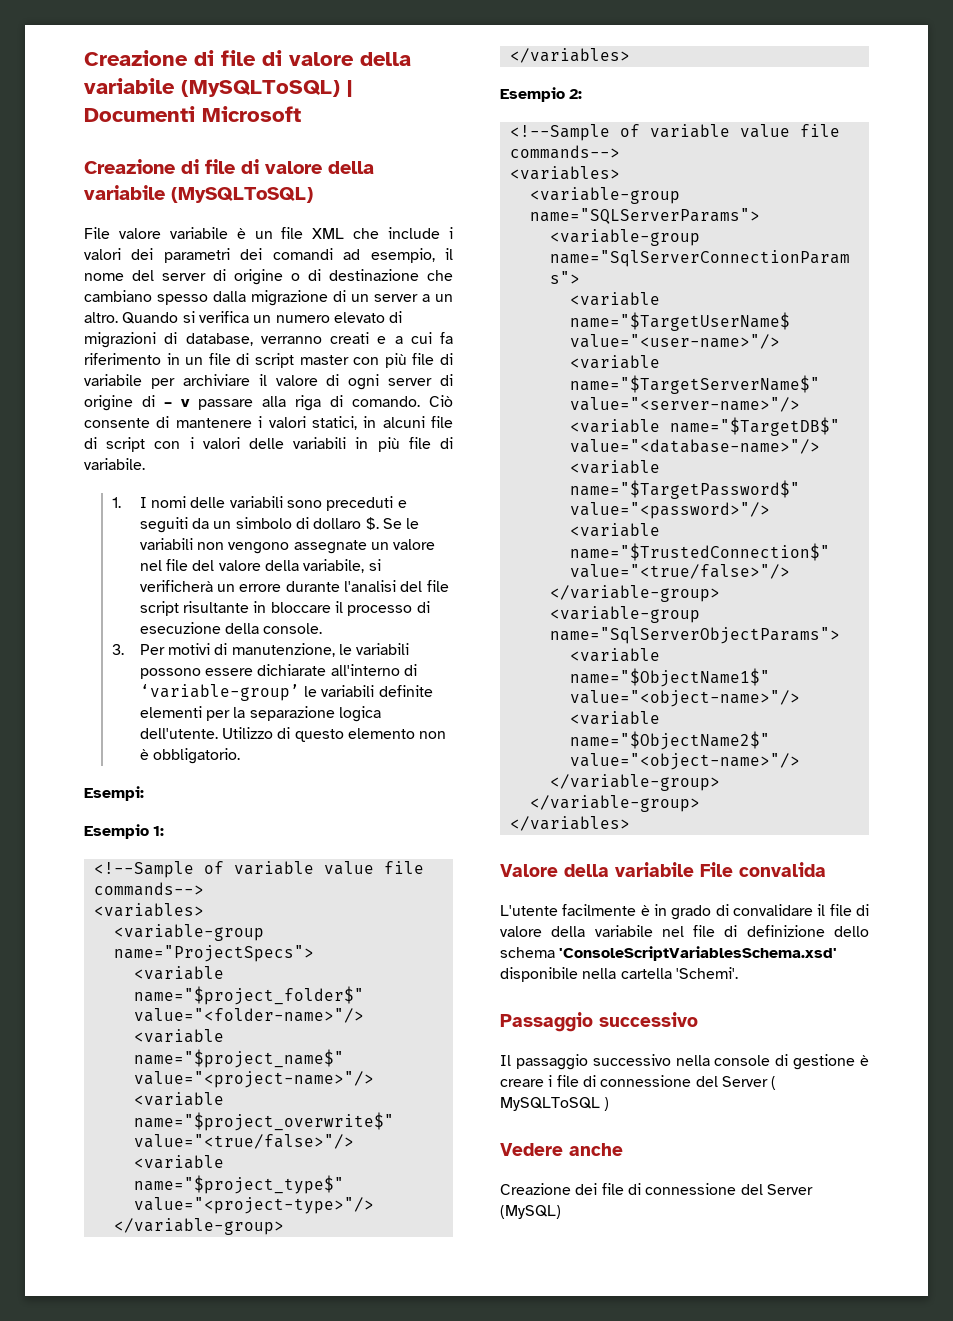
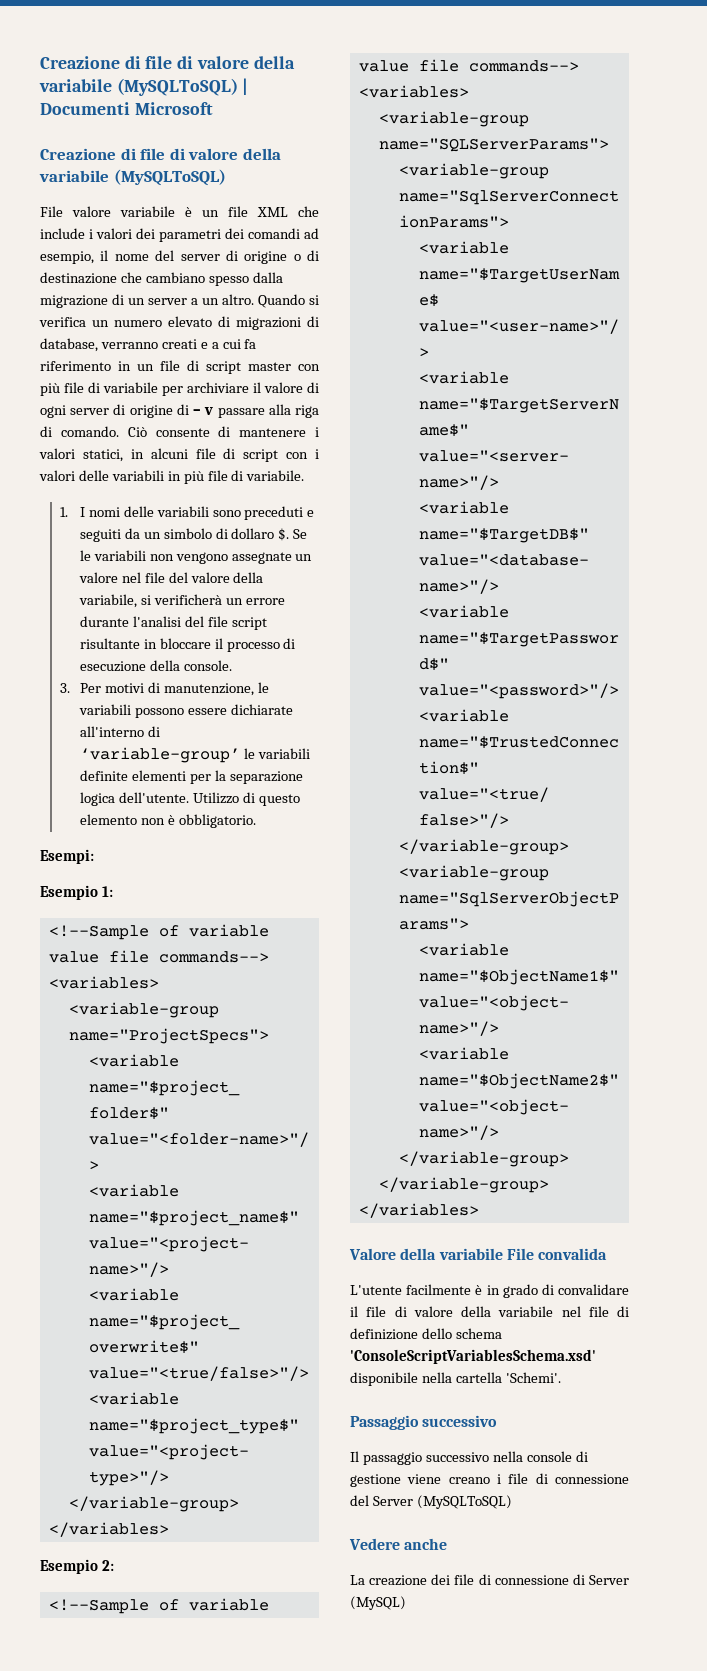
[860,1055,869,1066] [500,1079,544,1087] è creare -> [407,1474,490,1484] viene creano
[771,1076,777,1090] [500,1097,610,1111] ( MySQLToSQL ) -> [416,1495,512,1509] (MySQLToSQL)
[500,1183,571,1195] Creazione -> [350,1575,428,1586] La creazione
[740,1184,763,1195] del -> [572,1574,585,1585] di

